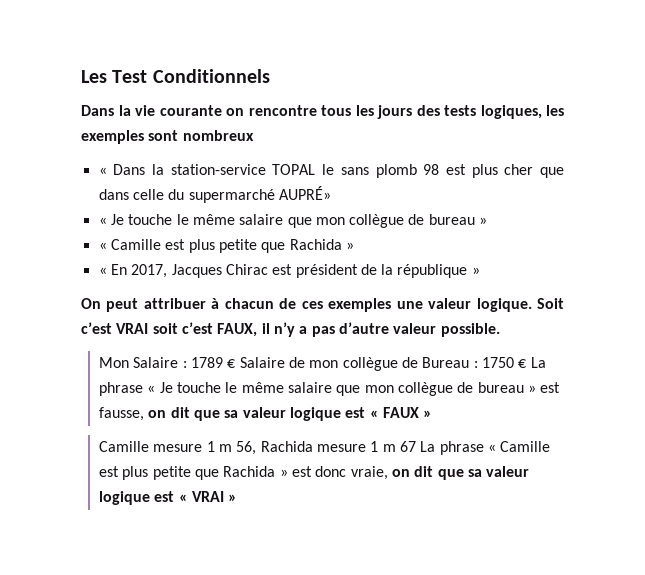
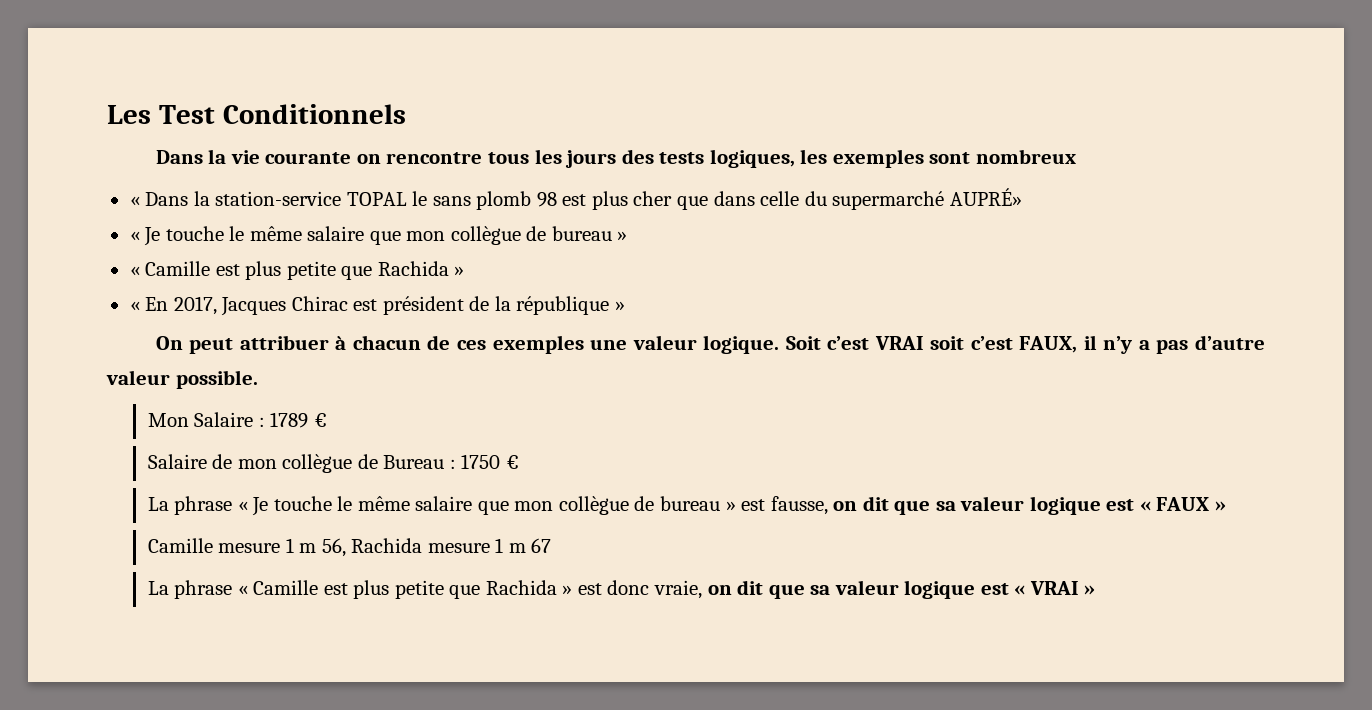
(236, 363) none -> (327, 420) //
(527, 363) none -> (519, 462) //
(416, 446) none -> (552, 545) //

